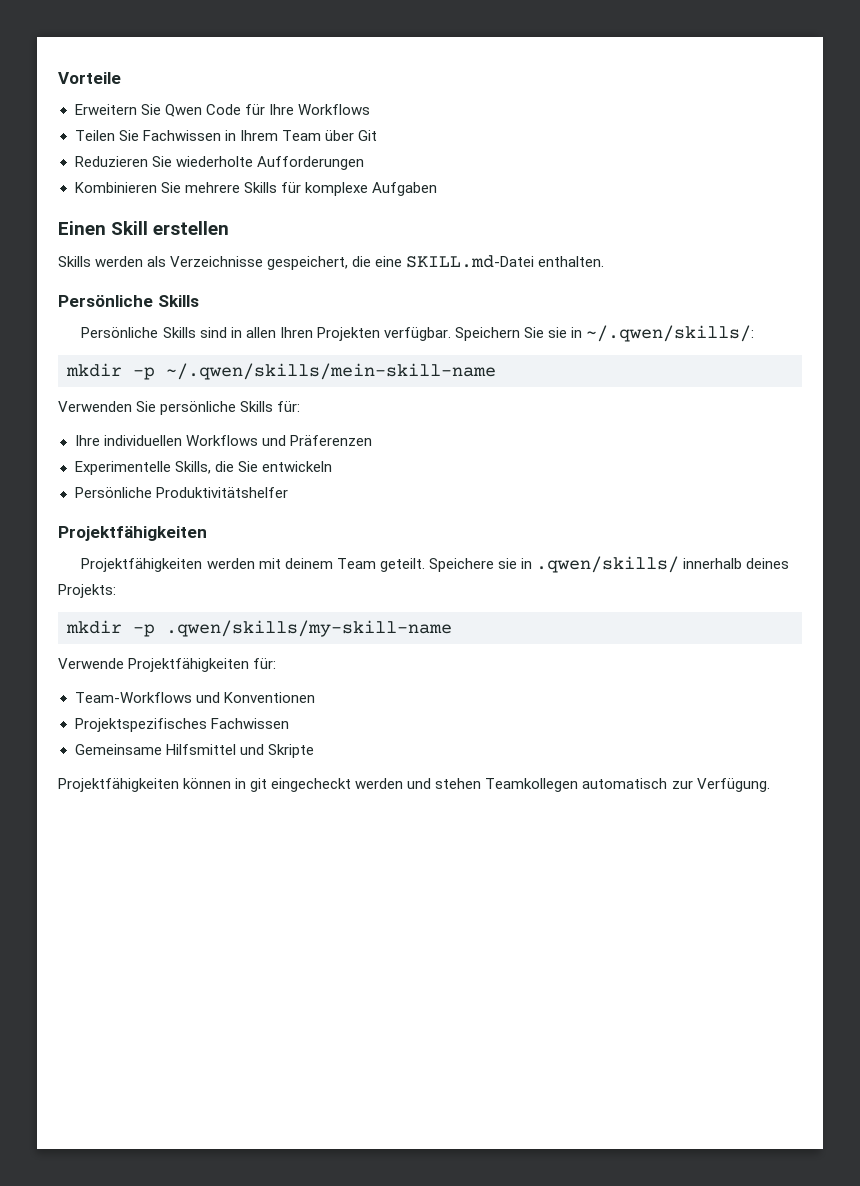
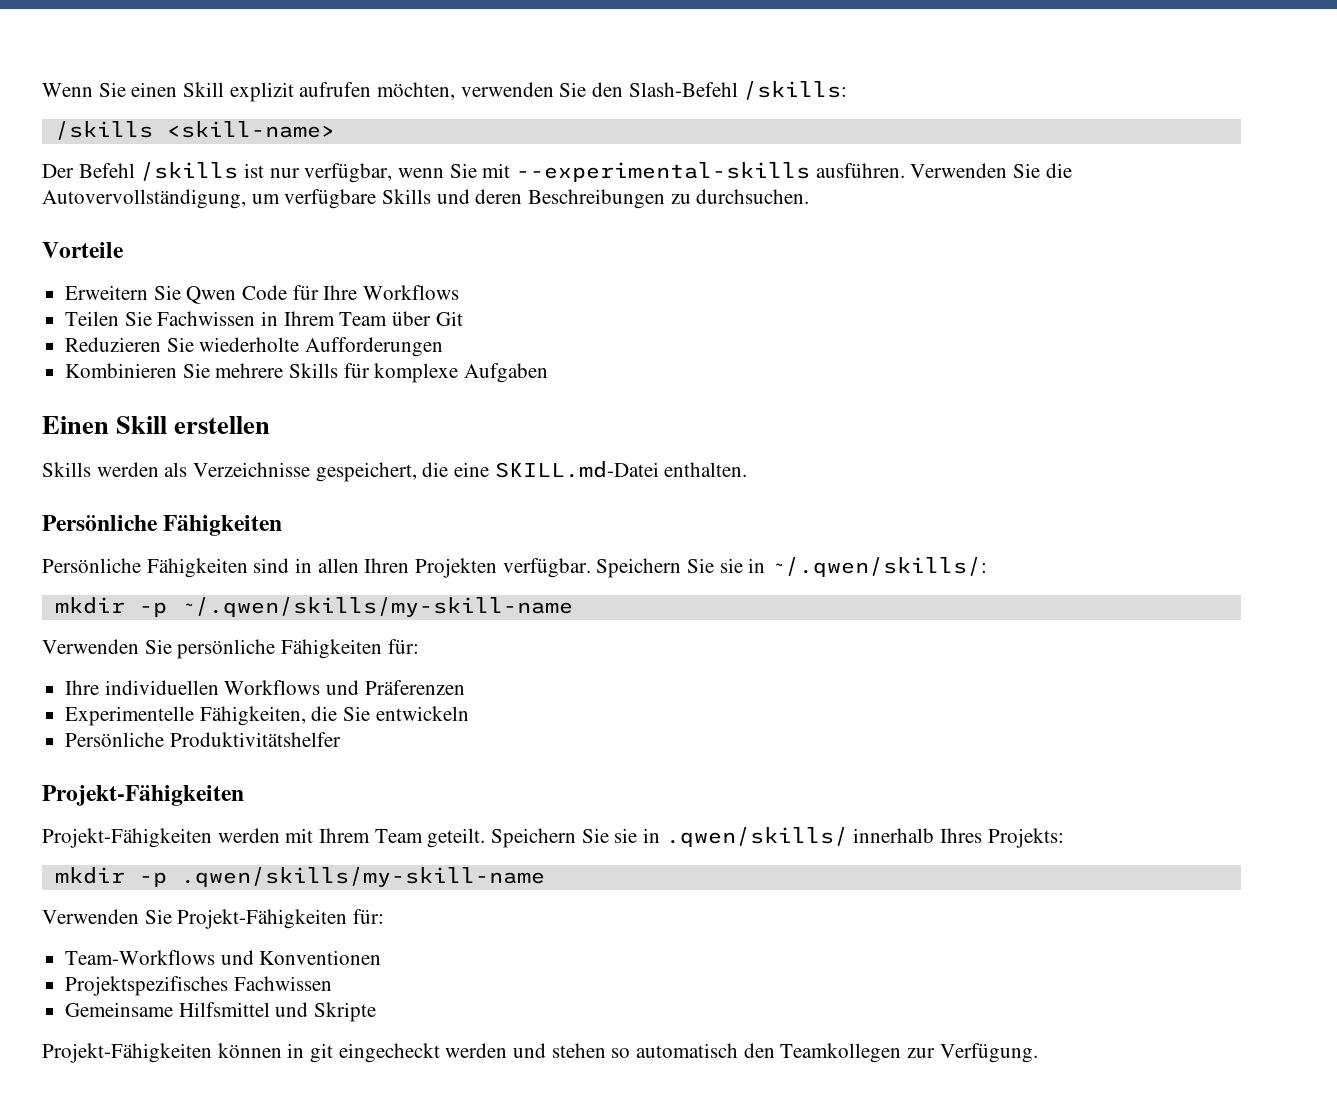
(58, 78) none -> [42,81,848,102] [54,121,335,140] [42,162,1072,183] [42,189,810,209] Wenn Sie einen Skill explizit aufrufen möchten, verwenden Sie den Slash-Befehl /skills: // /skills <skill-name> // Der Befehl /skills ist nur verfügbar, wenn Sie mit --experimental-skills ausführen. Verwenden Sie die Autovervollständigung, um verfügbare Skills und deren Beschreibungen zu durchsuchen. //
[157,295,199,307] [81,327,196,338] Skills // Persönliche Skills -> [163,515,283,536] [42,558,248,578] Fähigkeiten // Persönliche Fähigkeiten
[166,363,496,380] ~/.qwen/skills/mein-skill-name -> [180,597,573,617] ~/.qwen/skills/my-skill-name
[240,401,274,412] Skills -> [281,639,383,659] Fähigkeiten
[174,461,211,474] Skills, -> [199,706,306,726] Fähigkeiten,
[58,526,207,541] [81,558,203,572] Projektfähigkeiten // Projektfähigkeiten -> [42,785,244,806] [42,828,212,848] Projekt-Fähigkeiten // Projekt-Fähigkeiten
[284,558,333,569] deinem -> [319,828,371,843] Ihrem
[428,558,494,572] Speichere -> [491,828,609,848] Speichern Sie
[746,558,790,569] deines -> [940,828,983,843] Ihres
[58,658,250,672] Verwende Projektfähigkeiten -> [42,909,348,929] Verwenden Sie Projekt-Fähigkeiten
[58,778,179,792] Projektfähigkeiten -> [42,1043,212,1063] Projekt-Fähigkeiten
[485,778,668,792] Teamkollegen automatisch -> [611,1043,902,1063] so automatisch den Teamkollegen

